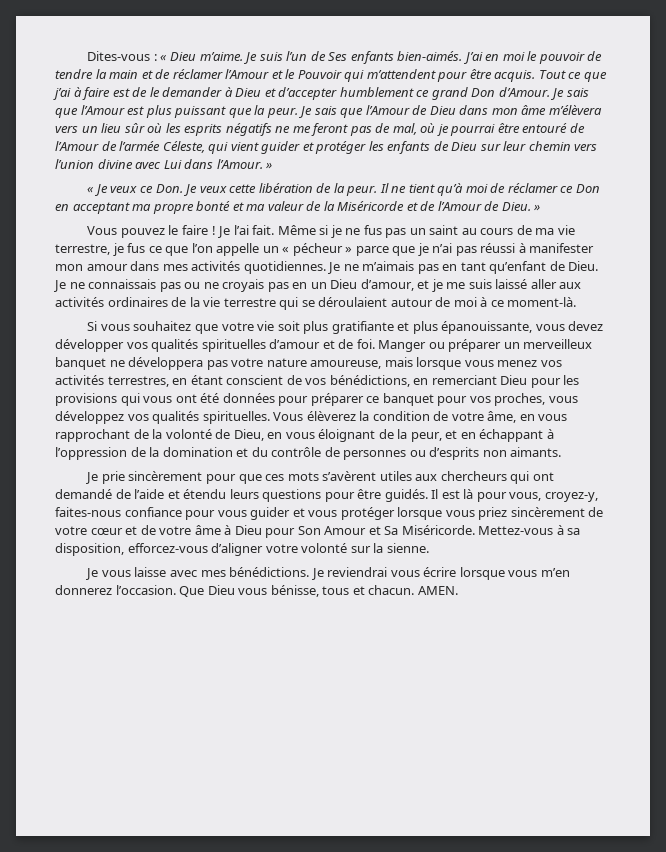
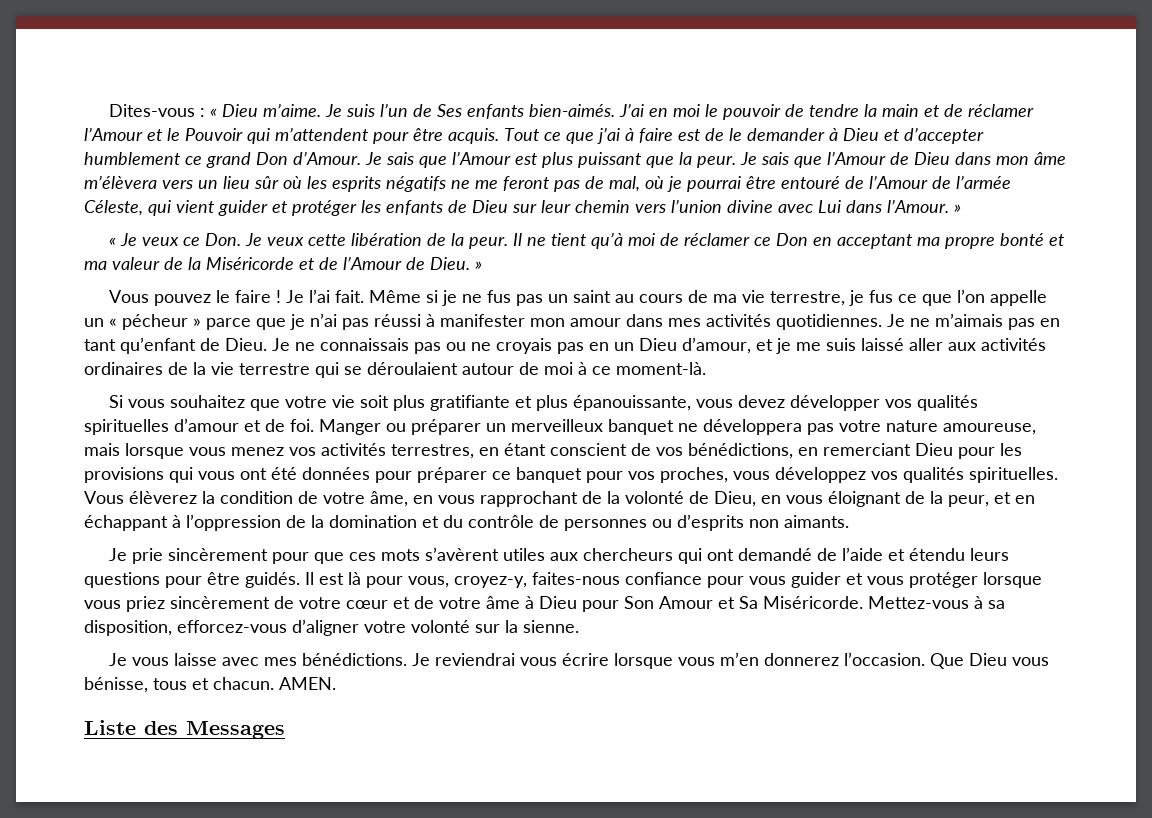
(458, 590) none -> [84,720,285,739] // Liste des Messages

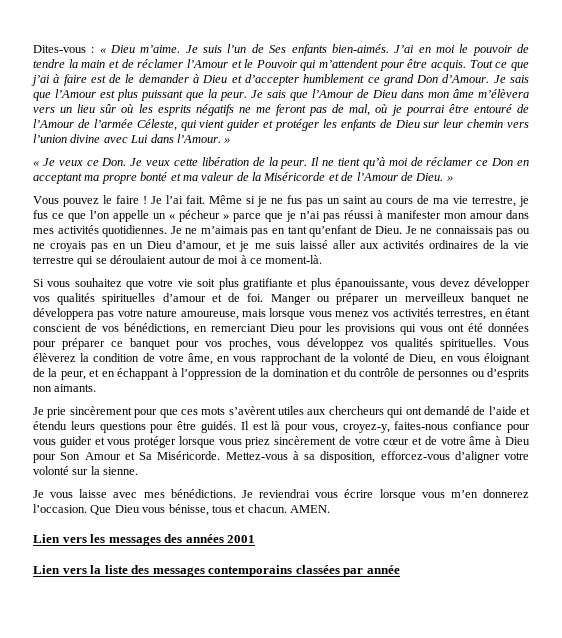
[84,720,285,739] Liste des Messages -> [33,534,256,546] [33,565,400,577] Lien vers les messages des années 2001 // Lien vers la liste des messages contemporains classées par année

